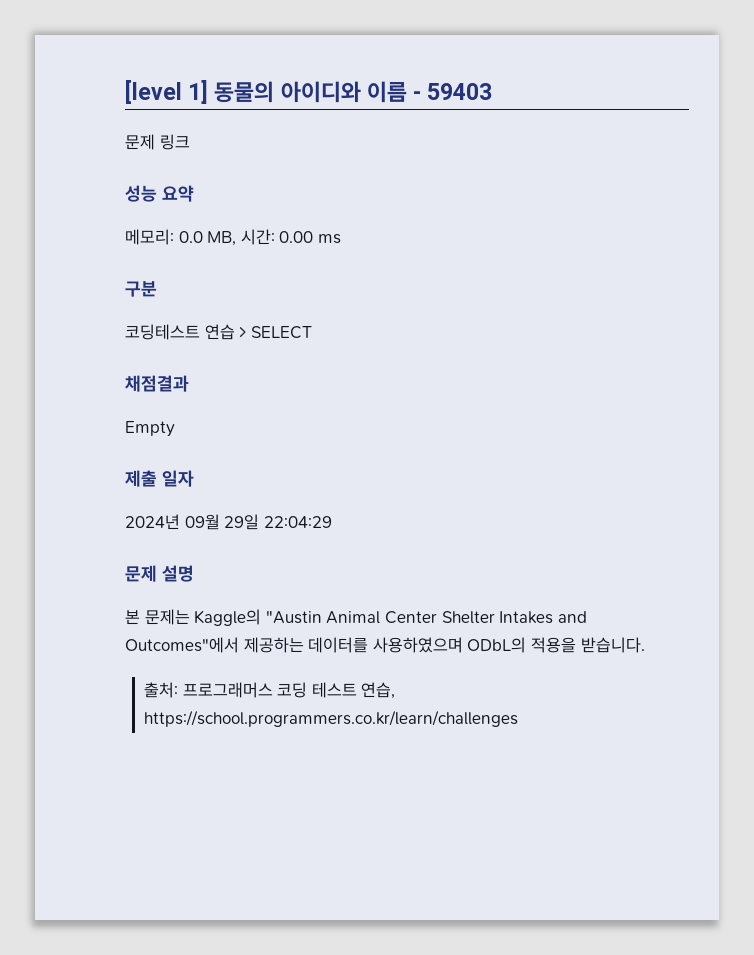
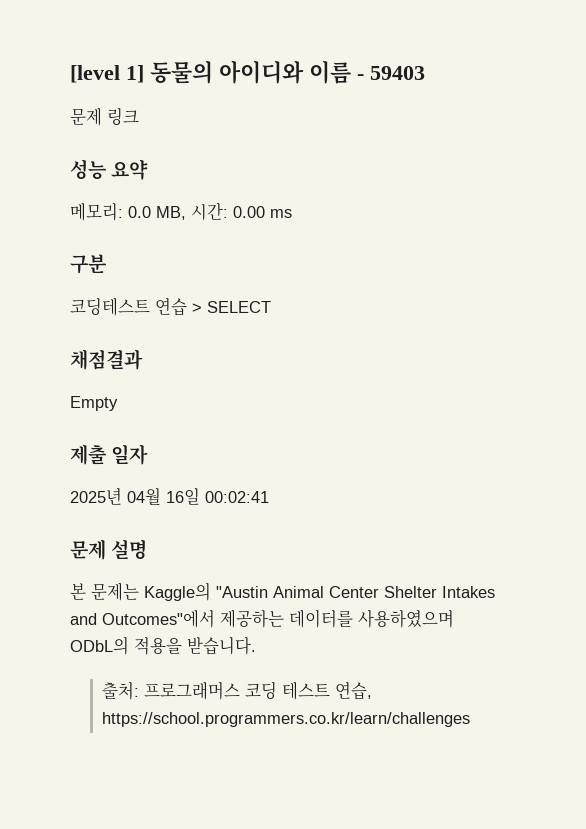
[125,514,332,530] 2024년 09월 29일 22:04:29 -> [70,488,269,505] 2025년 04월 16일 00:02:41

